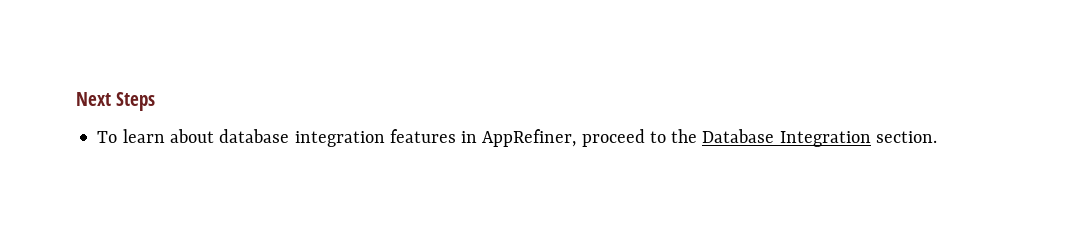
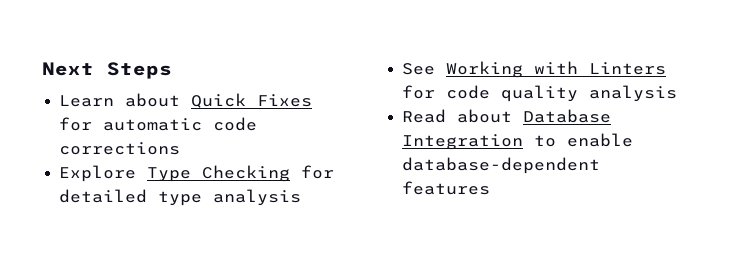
[97,129,937,147] To learn about database integration features in AppRefiner, proceed to the Database Integration section. -> [59,93,313,108] [59,117,258,131] [59,142,181,155] [59,165,335,182] [59,189,302,206] [402,61,667,78] [402,85,678,102] [402,109,612,123] [402,133,634,150] [402,157,601,174] [402,181,491,195] Learn about Quick Fixes for automatic code corrections // Explore Type Checking for detailed type analysis // See Working with Linters for code quality analysis // Read about Database Integration to enable database-dependent features

